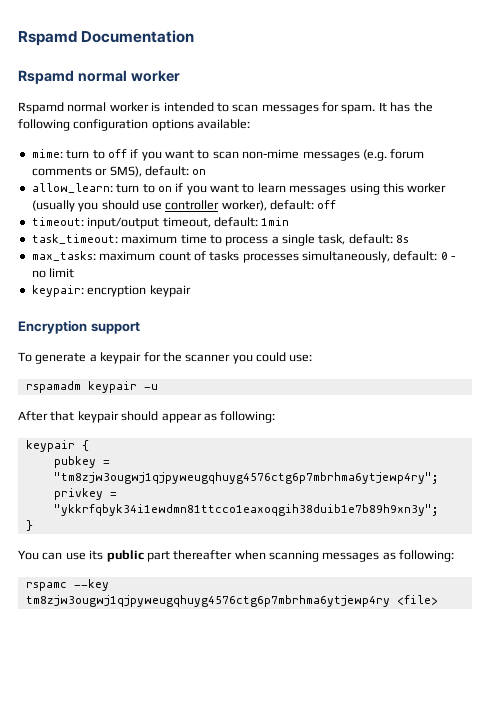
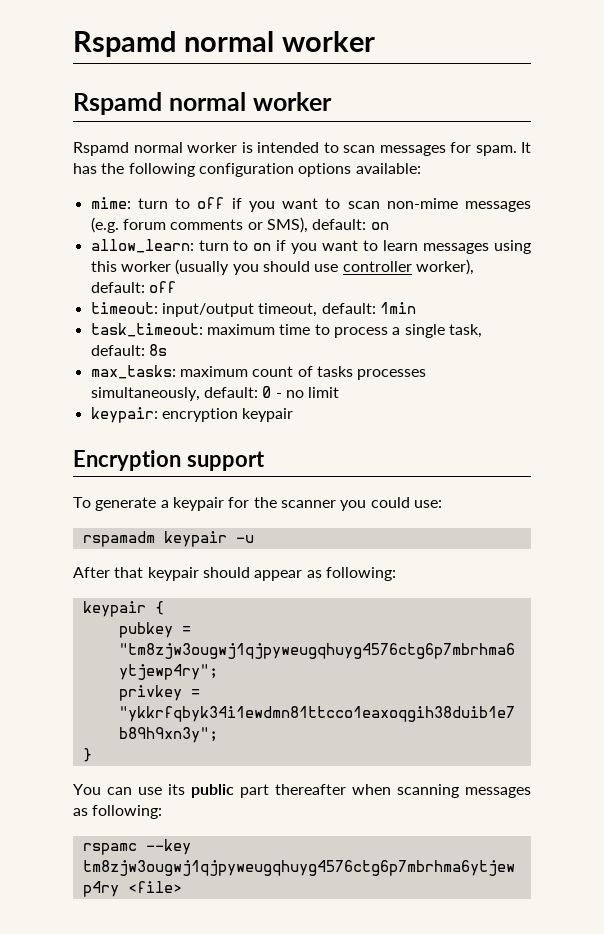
[18,30,195,46] Rspamd Documentation -> [73,31,375,57] Rspamd normal worker

